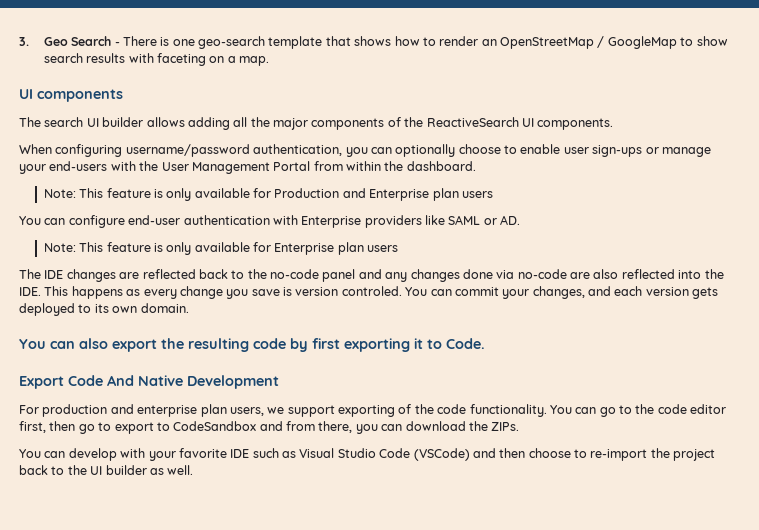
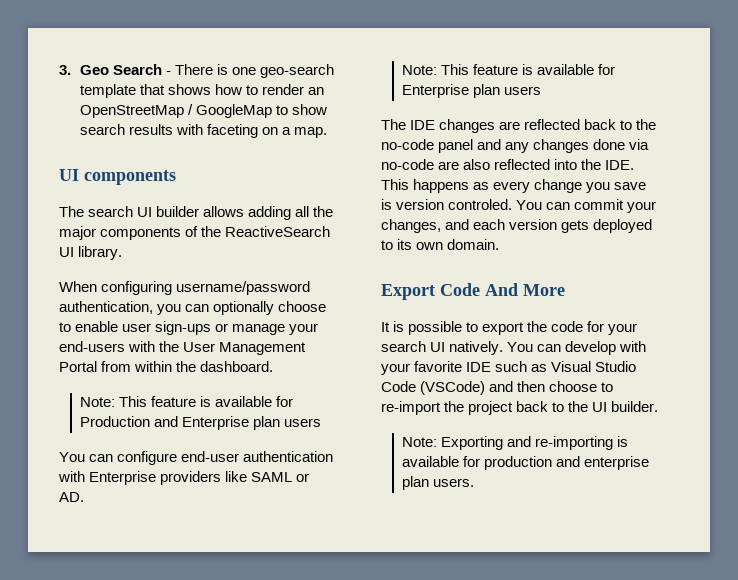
[537,118,614,130] components. -> [78,246,123,260] library.
[166,188,192,201] only -> (212, 401) none
[166,242,192,255] only -> (534, 69) none
[19,338,485,352] [19,375,279,389] [19,404,727,417] [19,421,520,434] You can also export the resulting code by first exporting it to Code. // Export Code And Native Development // For production and enterprise plan users, we support exporting of the code functionality. You can go to the code editor first, then go to export to CodeSandbox and from there, you can download the ZIPs. // -> [381,283,565,300] [381,321,638,335] [381,341,504,355] Export Code And More // It is possible to export the code for your search UI natively.
[105,465,194,475] builder as well. -> [611,401,659,412] [402,436,629,450] [402,456,650,470] [402,476,475,490] builder. // Note: Exporting and re-importing is available for production and enterprise plan users.

